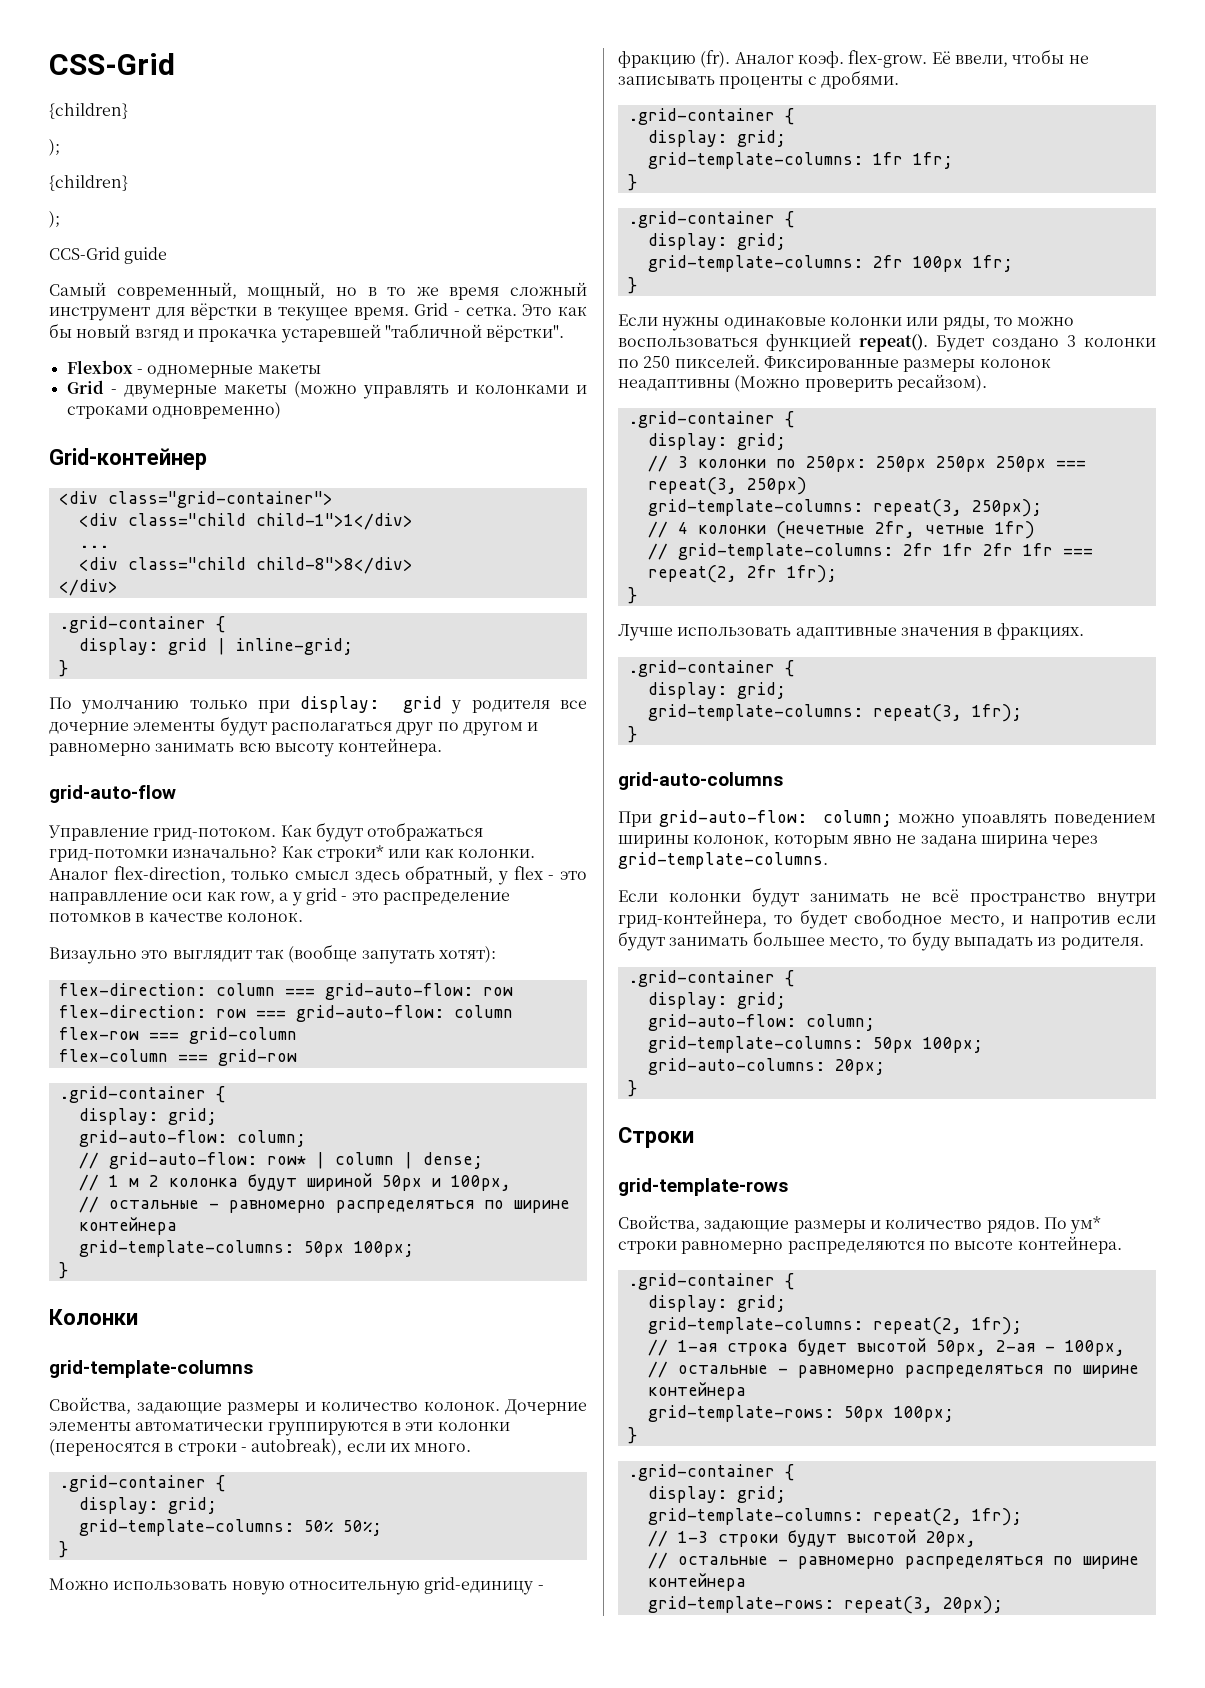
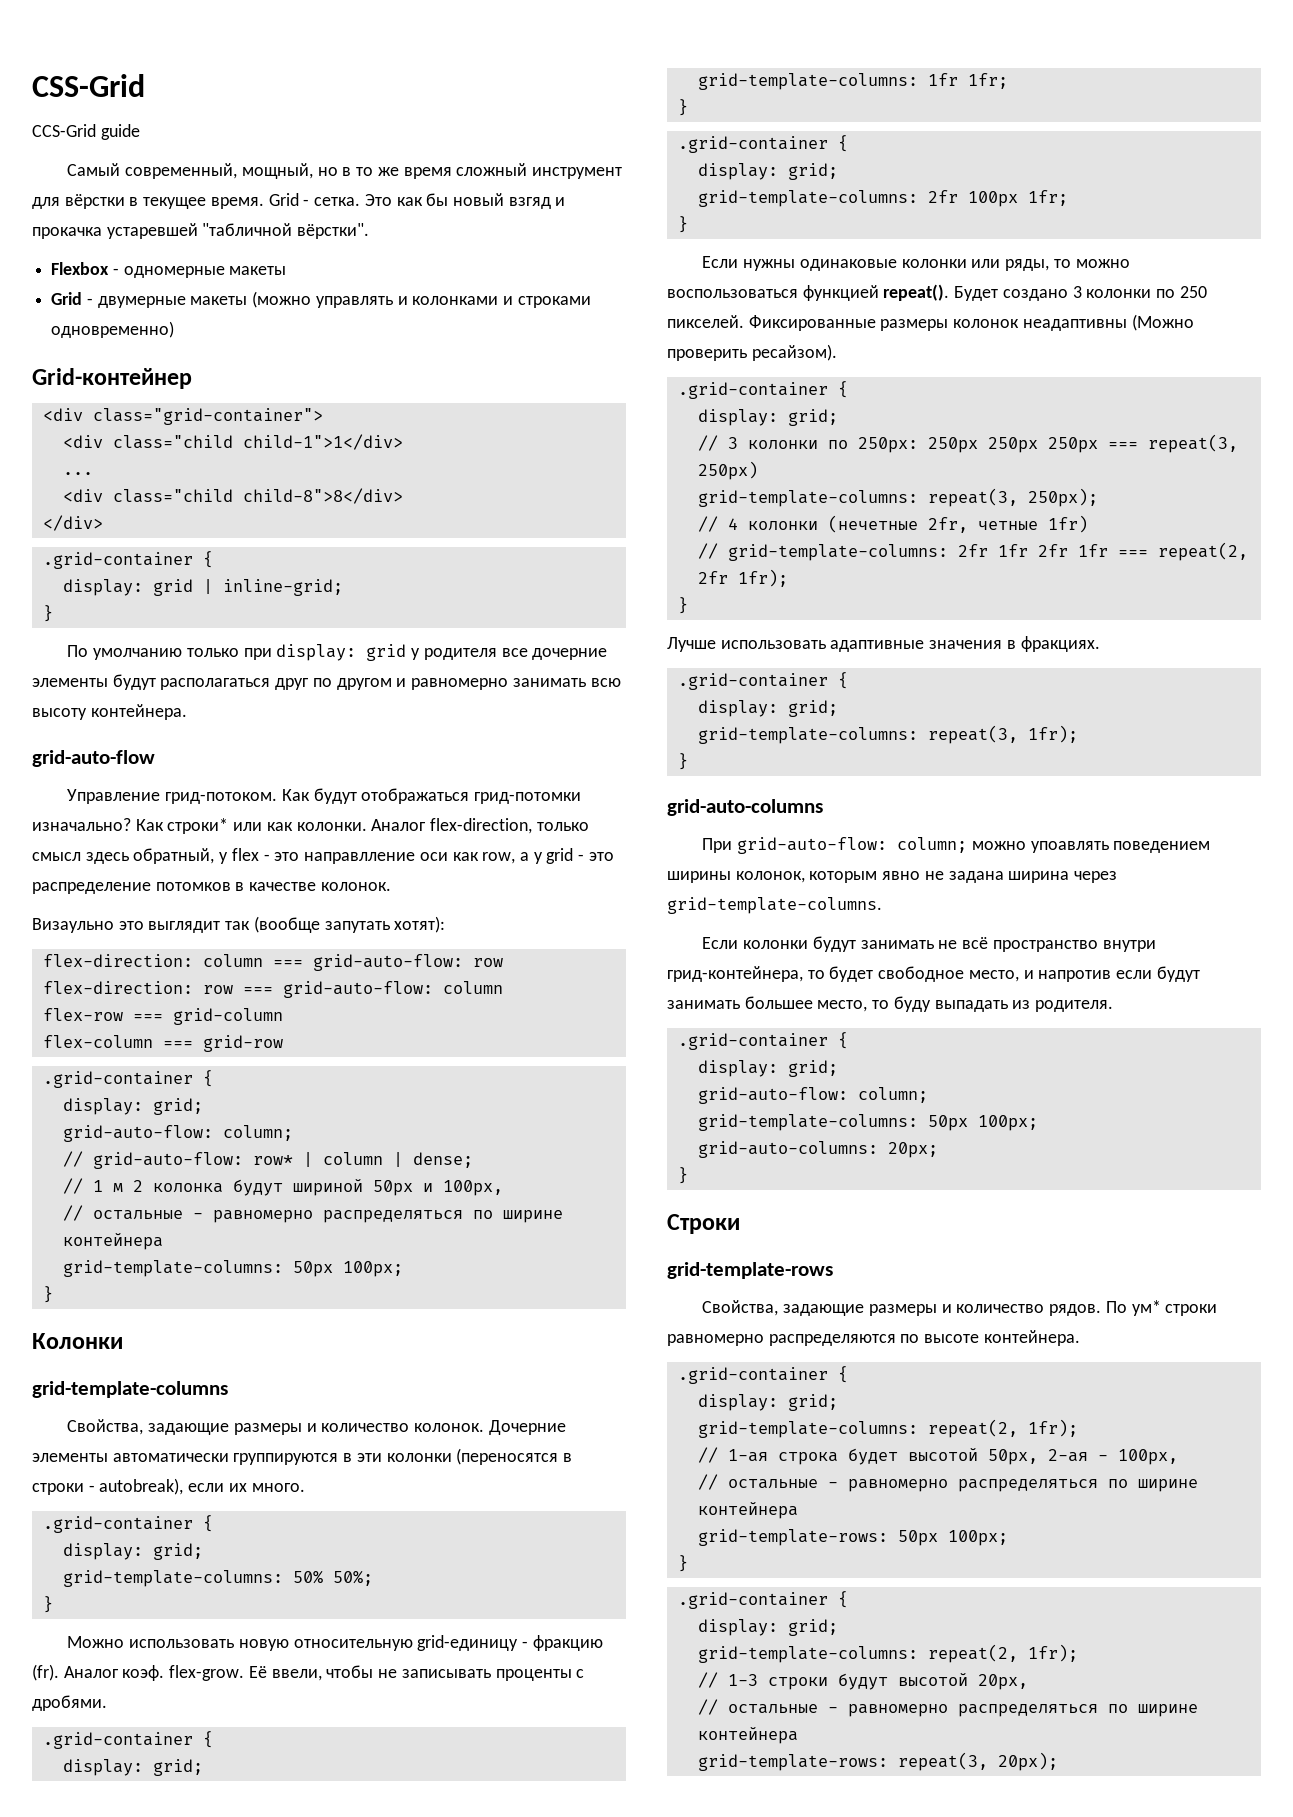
[49,103,128,119] [49,139,60,156] [49,175,128,191] [49,211,60,228] // {children} // ); // {children} // ); -> (145, 85) none

